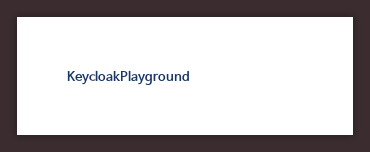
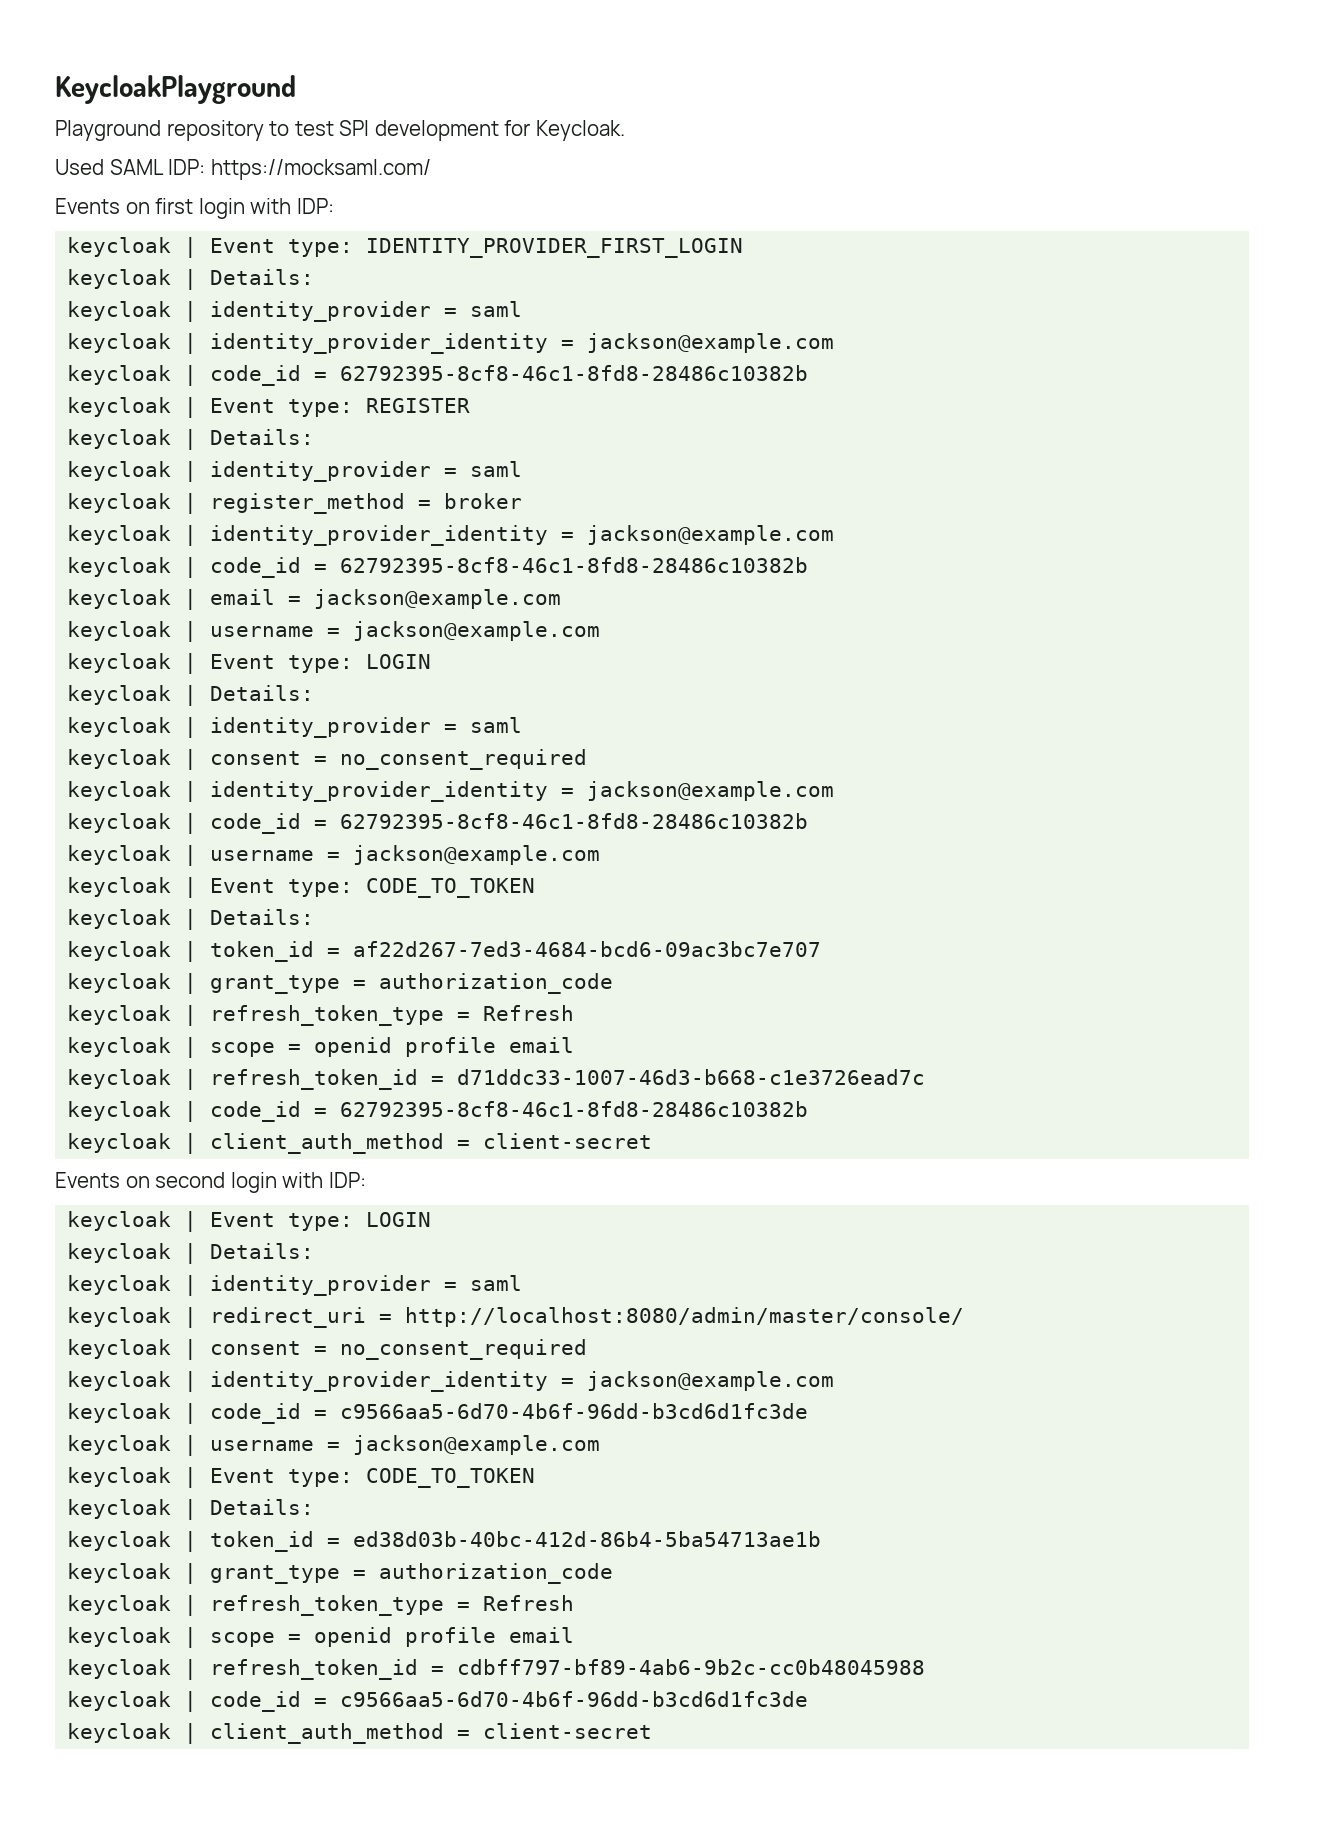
(190, 77) none -> [55,120,625,141] [55,159,431,180] [55,198,334,219] [67,237,744,258] [67,269,315,290] [67,301,523,322] [67,333,835,354] [67,365,809,386] [67,397,471,418] [67,429,315,450] [67,461,523,482] [67,493,523,514] [67,525,835,546] [67,557,809,578] [67,589,562,610] [67,621,601,642] [67,653,432,674] [67,685,315,706] [67,717,523,738] [67,749,588,770] [67,781,835,802] [67,813,809,834] [67,845,601,866] [67,877,536,898] [67,909,315,930] [67,941,822,962] [67,973,614,994] [67,1005,575,1026] [67,1037,575,1058] [67,1069,926,1090] [67,1101,809,1122] [67,1133,653,1154] [55,1172,366,1193] [67,1211,432,1232] [67,1243,315,1264] [67,1275,523,1296] [67,1307,965,1328] [67,1339,588,1360] [67,1371,835,1392] [67,1403,809,1424] [67,1435,601,1456] [67,1467,536,1488] [67,1499,315,1520] [67,1531,822,1552] [67,1563,614,1584] [67,1595,575,1616] [67,1627,575,1648] [67,1659,926,1680] [67,1691,809,1712] [67,1723,653,1744] // Playground repository to test SPI development for Keycloak. // Used SAML IDP: https://mocksaml.com/ // Events on first login with IDP: // keycloak | Event type: IDENTITY_PROVIDER_FIRST_LOGIN // keycloak | Details: // keycloak | identity_provider = saml // keycloak | identity_provider_identity = jackson@example.com // keycloak | code_id = 62792395-8cf8-46c1-8fd8-28486c10382b // keycloak | Event type: REGISTER // keycloak | Details: // keycloak | identity_provider = saml // keycloak | register_method = broker // keycloak | identity_provider_identity = jackson@example.com // keycloak | code_id = 62792395-8cf8-46c1-8fd8-28486c10382b // keycloak | email = jackson@example.com // keycloak | username = jackson@example.com // keycloak | Event type: LOGIN // keycloak | Details: // keycloak | identity_provider = saml // keycloak | consent = no_consent_required // keycloak | identity_provider_identity = jackson@example.com // keycloak | code_id = 62792395-8cf8-46c1-8fd8-28486c10382b // keycloak | username = jackson@example.com // keycloak | Event type: CODE_TO_TOKEN // keycloak | Details: // keycloak | token_id = af22d267-7ed3-4684-bcd6-09ac3bc7e707 // keycloak | grant_type = authorization_code // keycloak | refresh_token_type = Refresh // keycloak | scope = openid profile email // keycloak | refresh_token_id = d71ddc33-1007-46d3-b668-c1e3726ead7c // keycloak | code_id = 62792395-8cf8-46c1-8fd8-28486c10382b // keycloak | client_auth_method = client-secret // Events on second login with IDP: // keycloak | Event type: LOGIN // keycloak | Details: // keycloak | identity_provider = saml // keycloak | redirect_uri = http://localhost:8080/admin/master/console/ // keycloak | consent = no_consent_required // keycloak | identity_provider_identity = jackson@example.com // keycloak | code_id = c9566aa5-6d70-4b6f-96dd-b3cd6d1fc3de // keycloak | username = jackson@example.com // keycloak | Event type: CODE_TO_TOKEN // keycloak | Details: // keycloak | token_id = ed38d03b-40bc-412d-86b4-5ba54713ae1b // keycloak | grant_type = authorization_code // keycloak | refresh_token_type = Refresh // keycloak | scope = openid profile email // keycloak | refresh_token_id = cdbff797-bf89-4ab6-9b2c-cc0b48045988 // keycloak | code_id = c9566aa5-6d70-4b6f-96dd-b3cd6d1fc3de // keycloak | client_auth_method = client-secret

